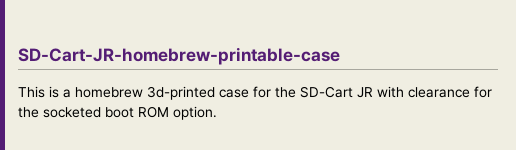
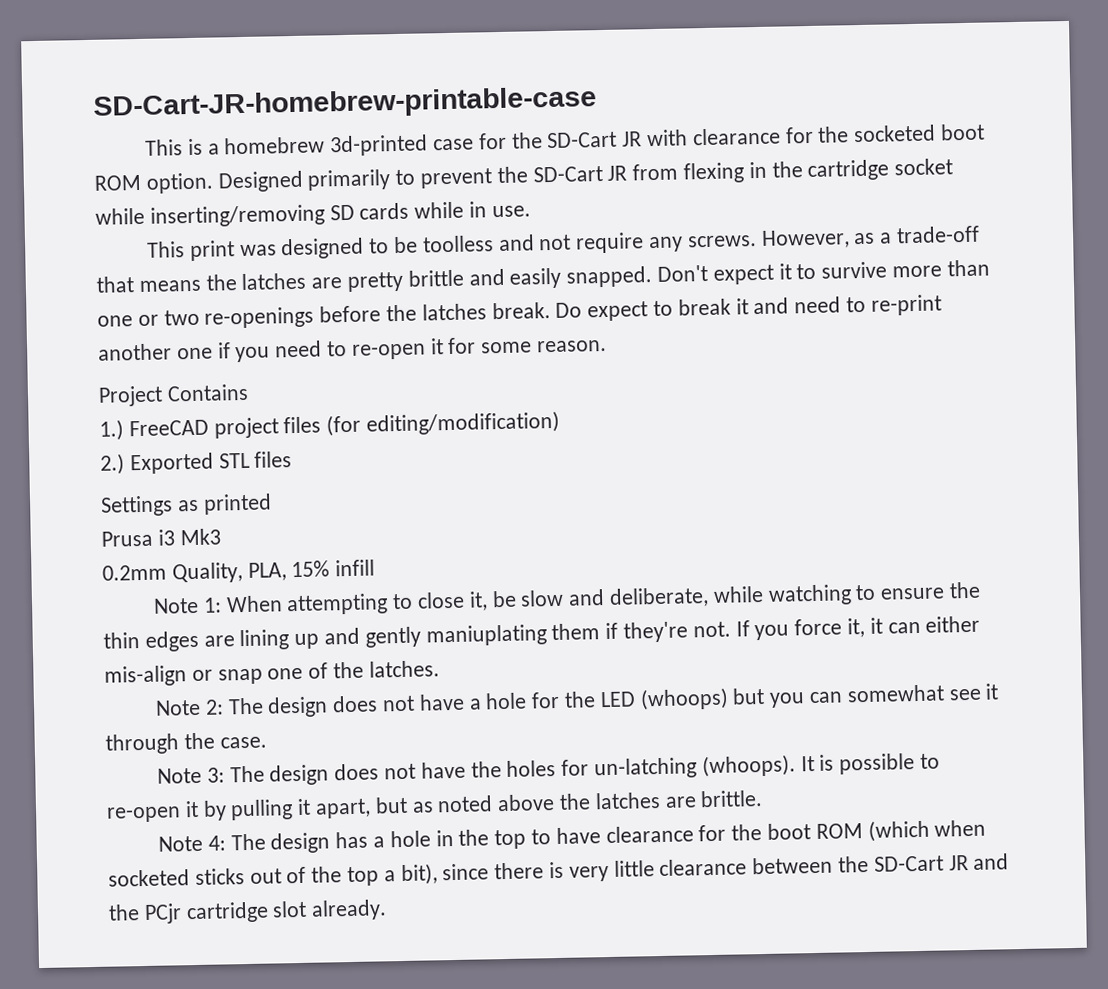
(217, 113) none -> [217,158,954,193] [95,201,531,228] [146,225,981,262] [96,259,990,293] [97,294,942,329] [98,337,608,363] [98,383,249,407] [99,410,561,441] [100,451,293,475] [100,493,272,517] [101,528,221,547] [102,559,376,584] [152,581,982,616] [103,615,981,652] [104,660,440,687] [154,683,1000,718] [105,732,267,755] [156,753,941,786] [106,790,764,823] [157,819,987,854] [108,853,1010,887] [108,899,388,925] Designed primarily to prevent the SD-Cart JR from flexing in the cartridge socket while inserting/removing SD cards while in use. // This print was designed to be toolless and not require any screws. However, as a trade-off that means the latches are pretty brittle and easily snapped. Don't expect it to survive more than one or two re-openings before the latches break. Do expect to break it and need to re-print another one if you need to re-open it for some reason. // Project Contains // 1.) FreeCAD project files (for editing/modification) // 2.) Exported STL files // Settings as printed // Prusa i3 Mk3 // 0.2mm Quality, PLA, 15% infill // Note 1: When attempting to close it, be slow and deliberate, while watching to ensure the thin edges are lining up and gently maniuplating them if they're not. If you force it, it can either mis-align or snap one of the latches. // Note 2: The design does not have a hole for the LED (whoops) but you can somewhat see it through the case. // Note 3: The design does not have the holes for un-latching (whoops). It is possible to re-open it by pulling it apart, but as noted above the latches are brittle. // Note 4: The design has a hole in the top to have clearance for the boot ROM (which when socketed sticks out of the top a bit), since there is very little clearance between the SD-Cart JR and the PCjr cartridge slot already.

